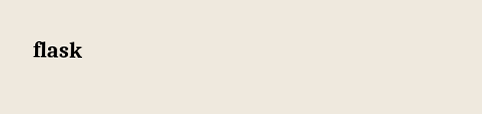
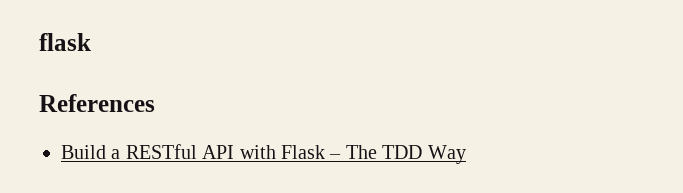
(84, 49) none -> [39,94,155,112] [61,144,466,164] // References // Build a RESTful API with Flask – The TDD Way

